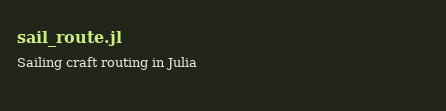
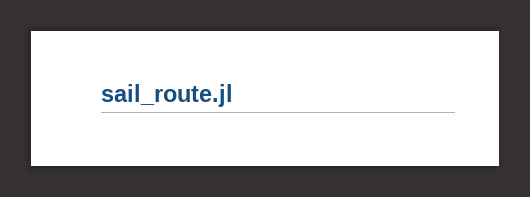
[17,57,197,70] // Sailing craft routing in Julia -> (233, 95) none

